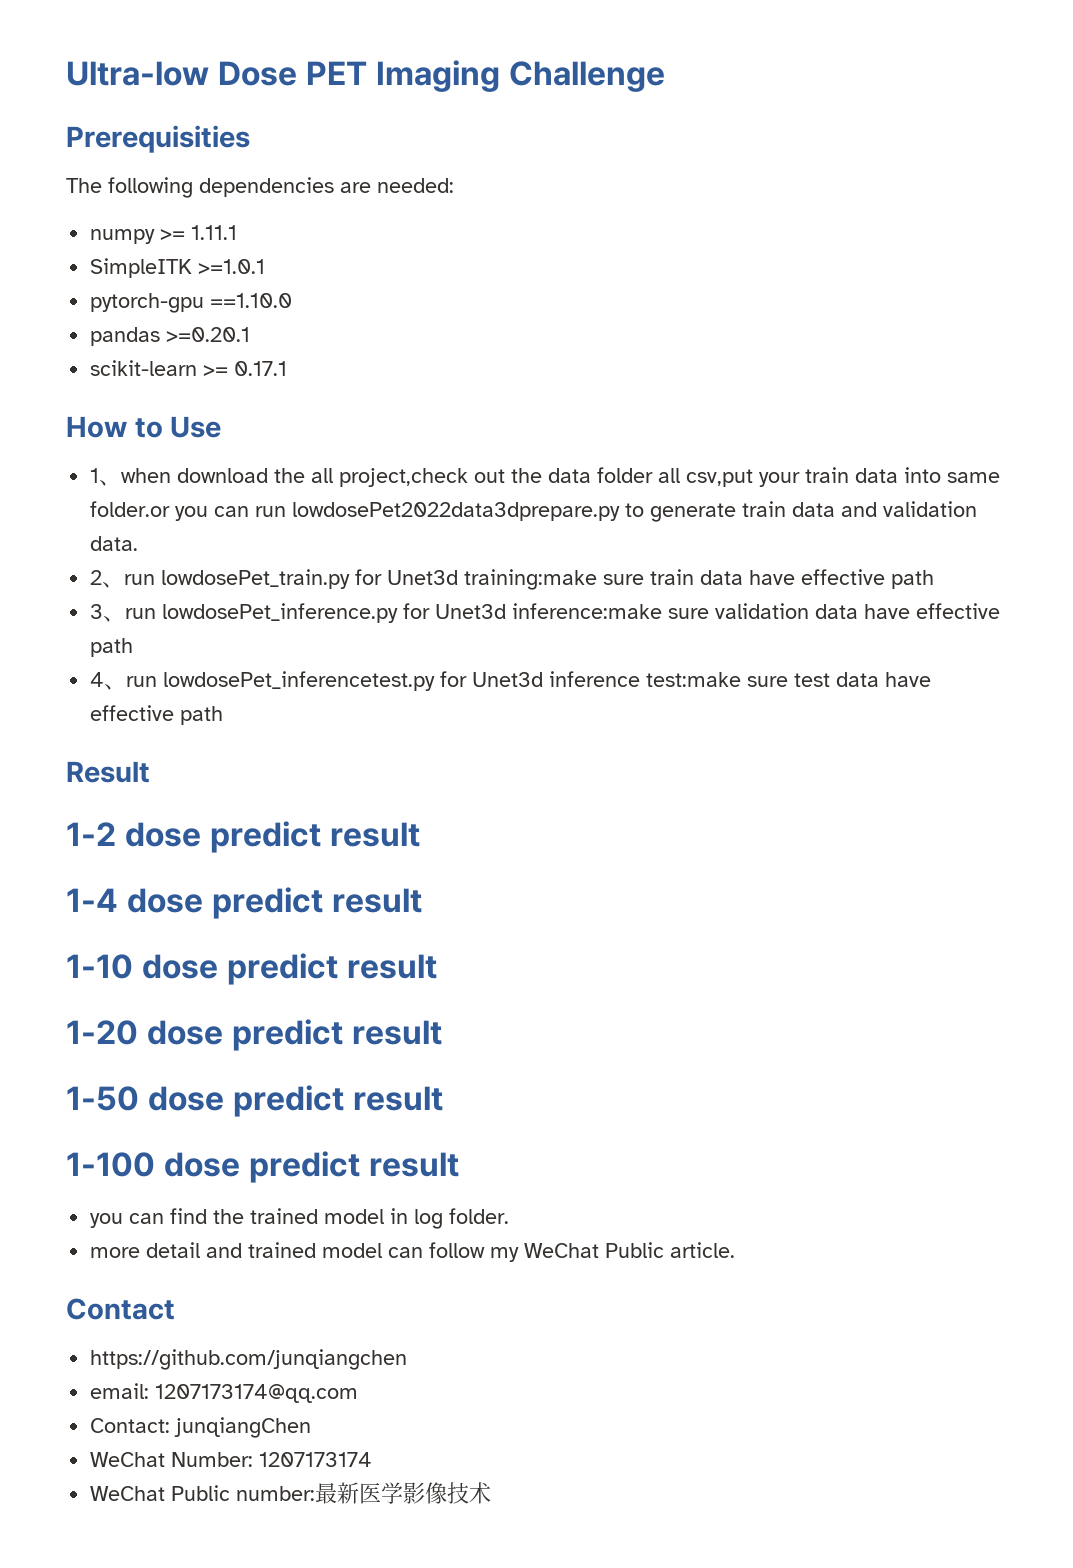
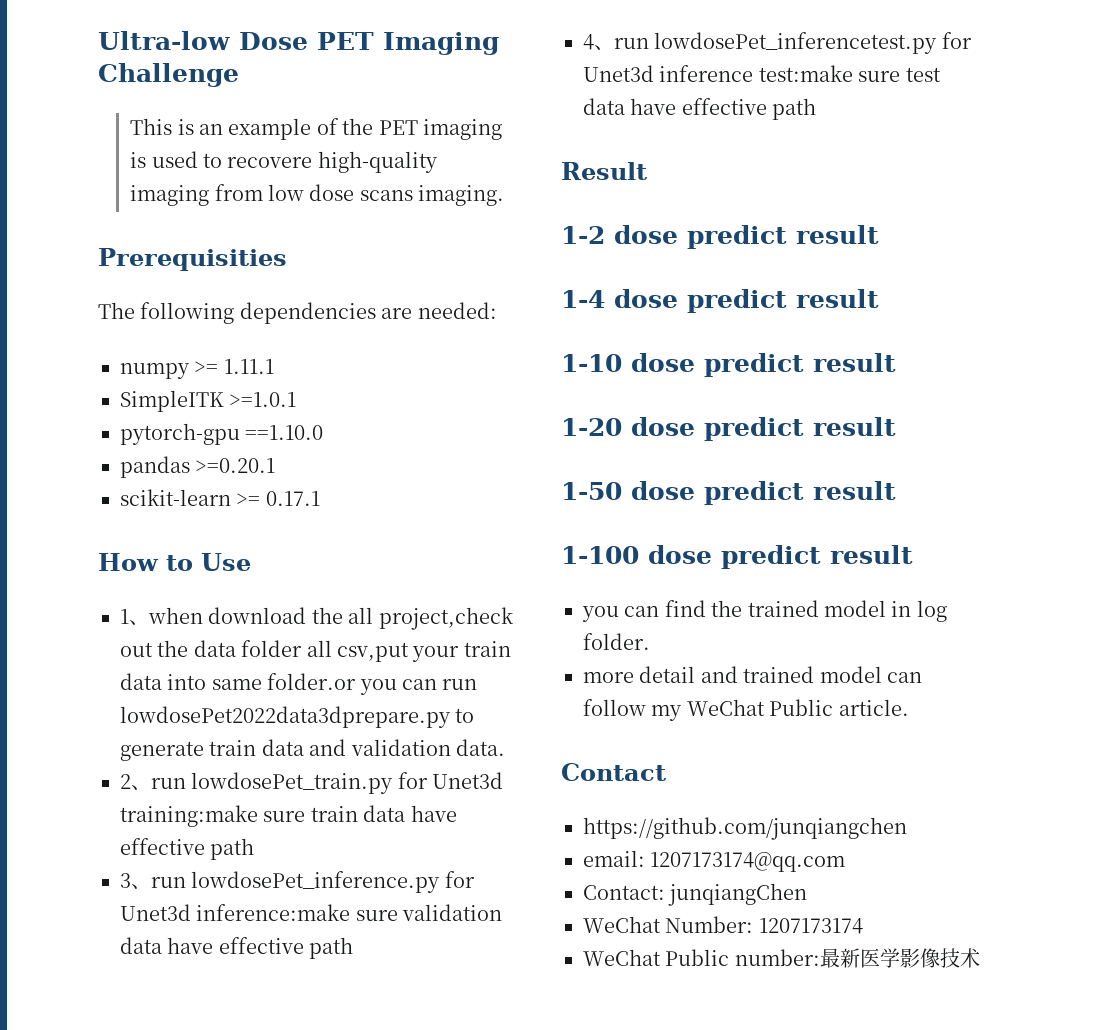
(665, 76) none -> [130,118,502,140] [130,151,438,173] [130,184,505,206] // This is an example of the PET imaging is used to recovere high-quality imaging from low dose scans imaging.

